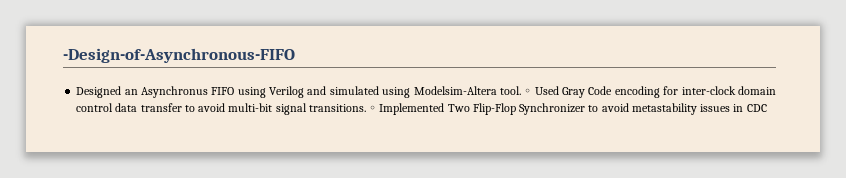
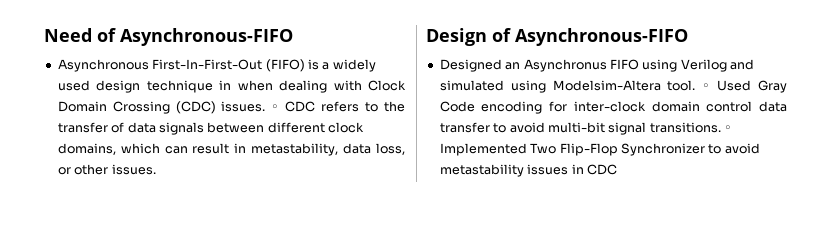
[63,48,295,63] -Design-of-Asynchronous-FIFO -> [44,28,293,46] [57,59,376,72] [57,80,407,93] [57,101,405,114] [57,122,364,135] [57,143,405,156] [57,164,156,175] [426,28,688,46] Need of Asynchronous-FIFO // Asynchronous First-In-First-Out (FIFO) is a widely used design technique in when dealing with Clock Domain Crossing (CDC) issues. ◦ CDC refers to the transfer of data signals between different clock domains, which can result in metastability, data loss, or other issues. // Design of Asynchronous-FIFO

